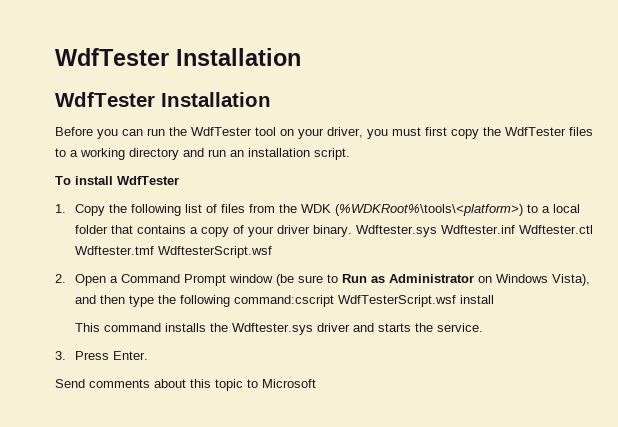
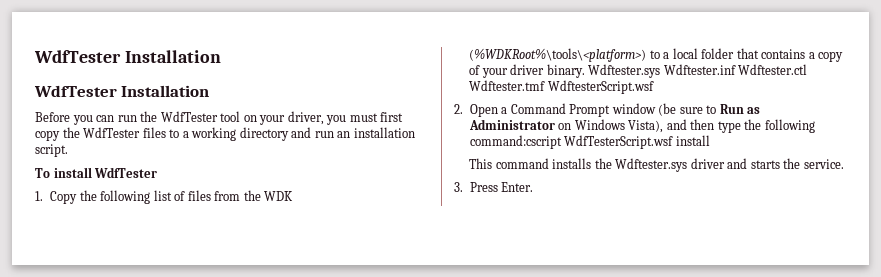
[55,379,316,391] // Send comments about this topic to Microsoft -> (534, 187) none

